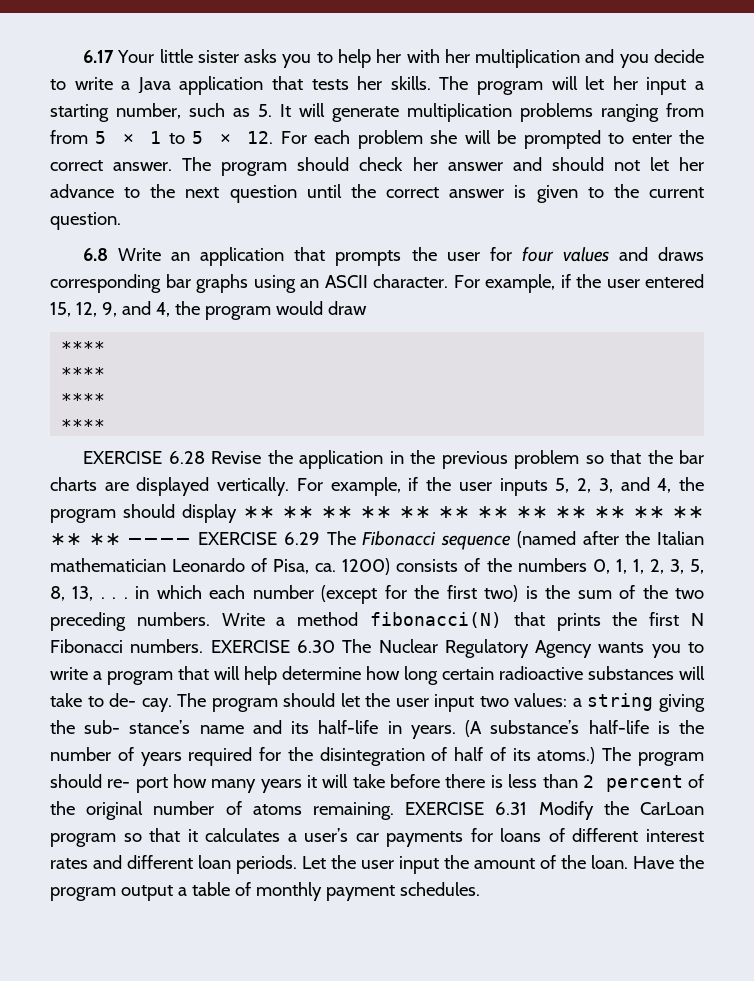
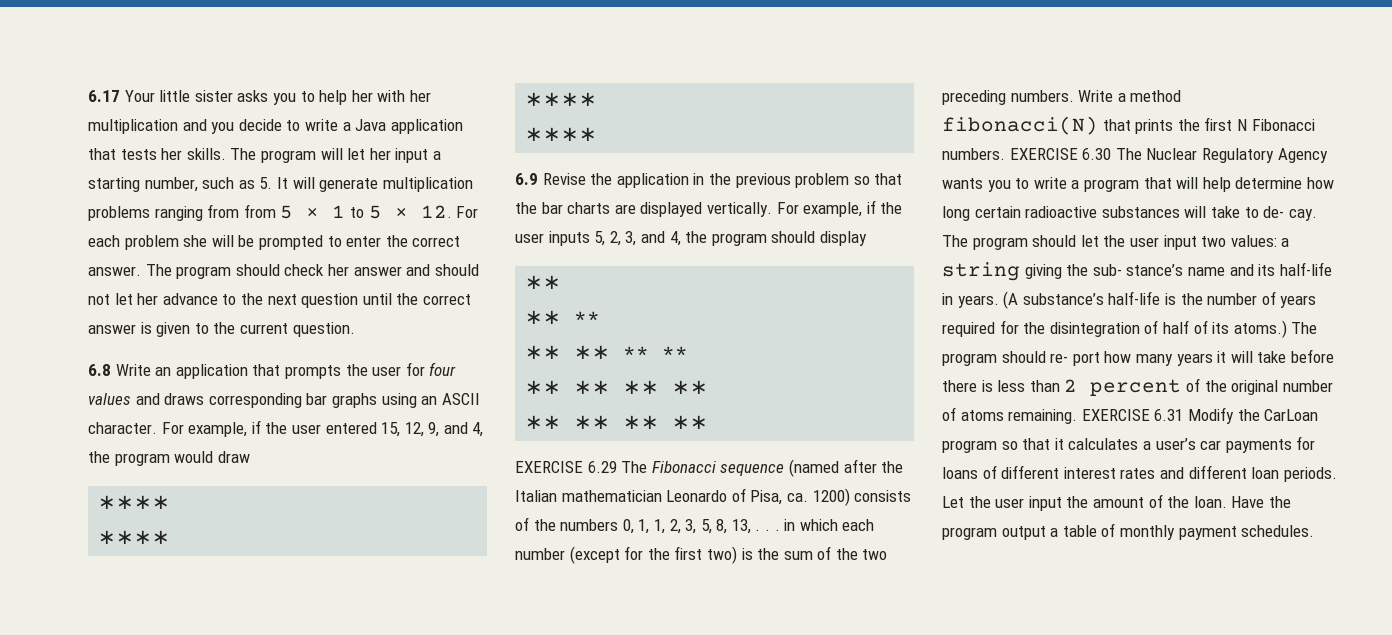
[83,451,205,464] EXERCISE 6.28 -> [515,173,538,185] 6.9
[243,506,704,518] [50,533,192,545] ∗∗ ∗∗ ∗∗ ∗∗ ∗∗ ∗∗ ∗∗ ∗∗ ∗∗ ∗∗ ∗∗ ∗∗ ∗∗ ∗∗ −−−− -> [525,275,562,289] [525,310,601,324] [525,345,689,359] [525,380,709,394] [525,415,709,429] // ∗∗ // ∗∗ ** // ∗∗ ∗∗ ** ** // ∗∗ ∗∗ ∗∗ ∗∗ // ∗∗ ∗∗ ∗∗ ∗∗ //

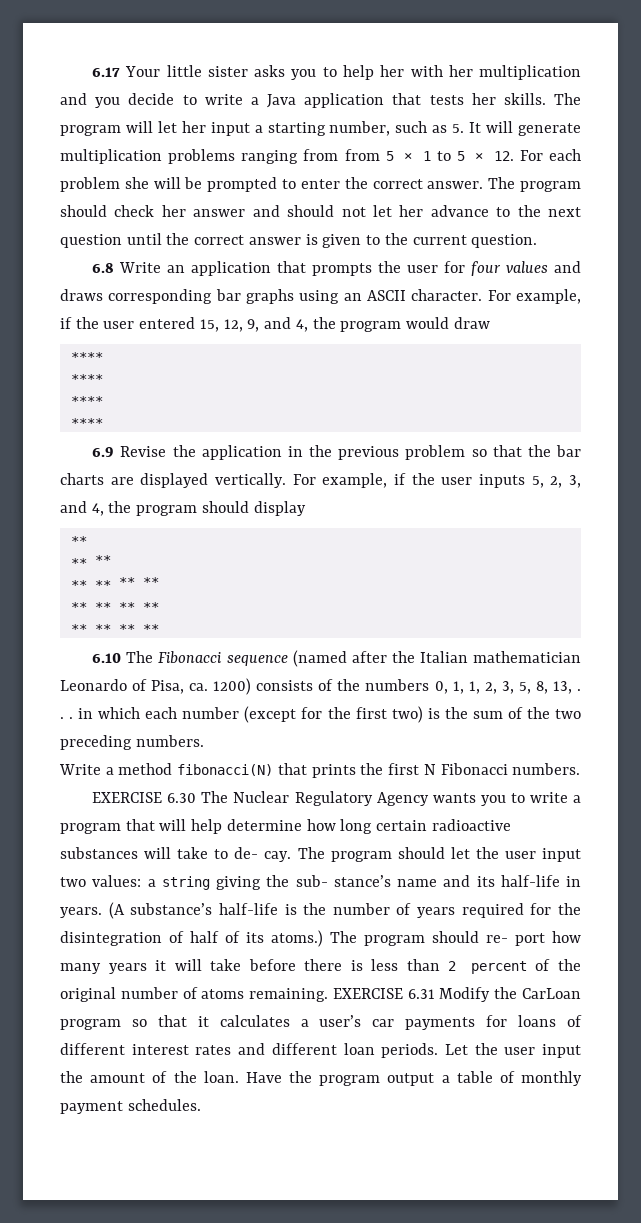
[515,461,617,473] EXERCISE 6.29 -> [92,653,122,663] 6.10
(1074, 96) none -> (204, 741) //
(1005, 154) none -> (581, 769) //

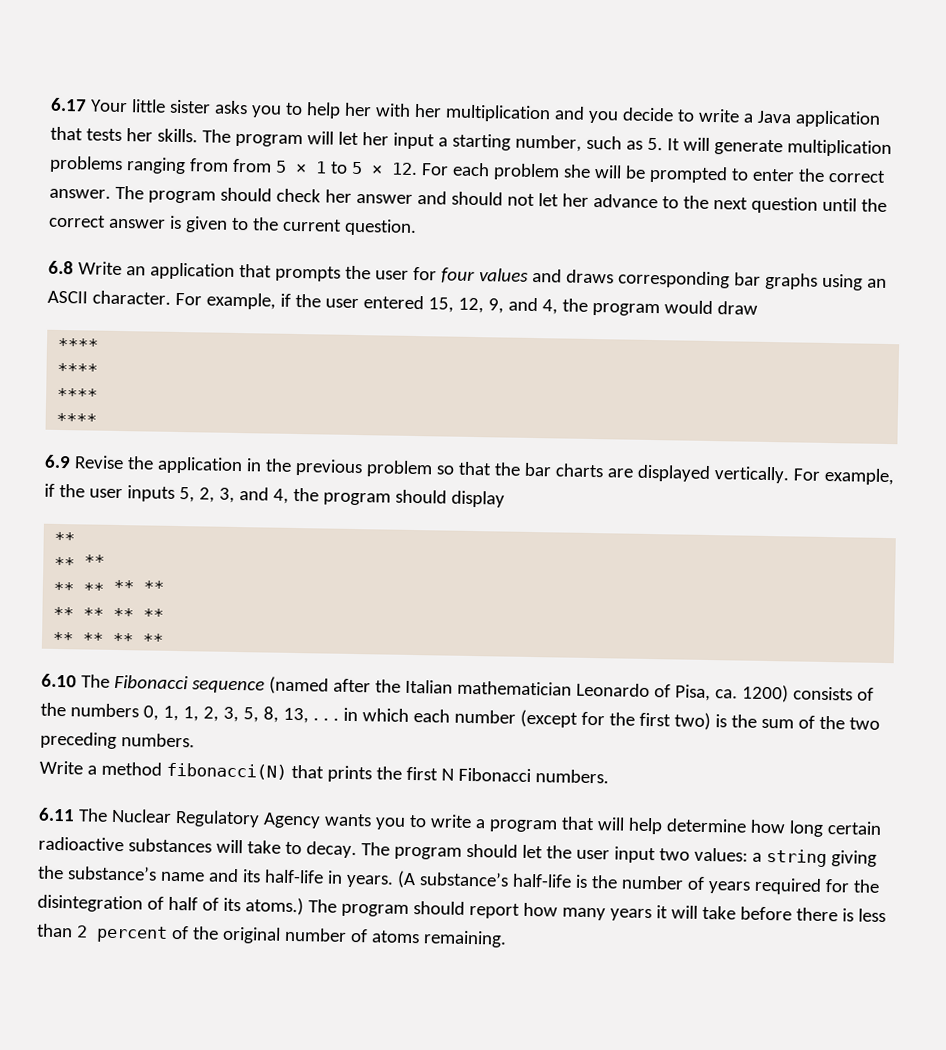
[92,792,197,803] EXERCISE 6.30 -> [38,807,75,822] 6.11
[234,847,292,862] de- cay. -> [305,841,357,859] decay.
[295,875,391,887] sub- stance’s -> [66,865,157,881] substance’s
[486,933,545,946] re- port -> [468,902,520,919] report
[332,987,581,1002] [60,1015,582,1030] [60,1043,581,1058] [60,1071,582,1086] [60,1099,201,1114] EXERCISE 6.31 Modify the CarLoan program so that it calculates a user’s car payments for loans of different interest rates and different loan periods. Let the user input the amount of the loan. Have the program output a table of monthly payment schedules. -> (507, 939) none

